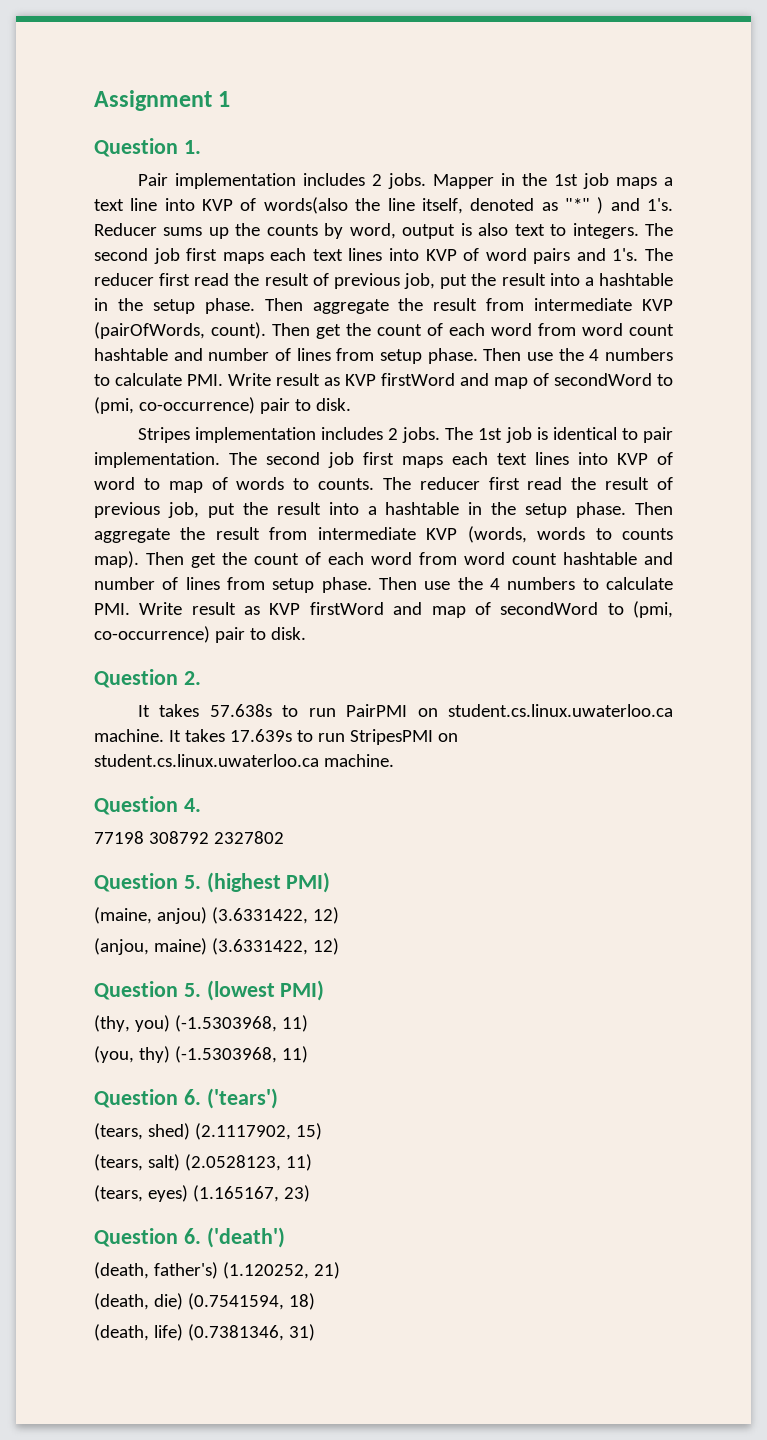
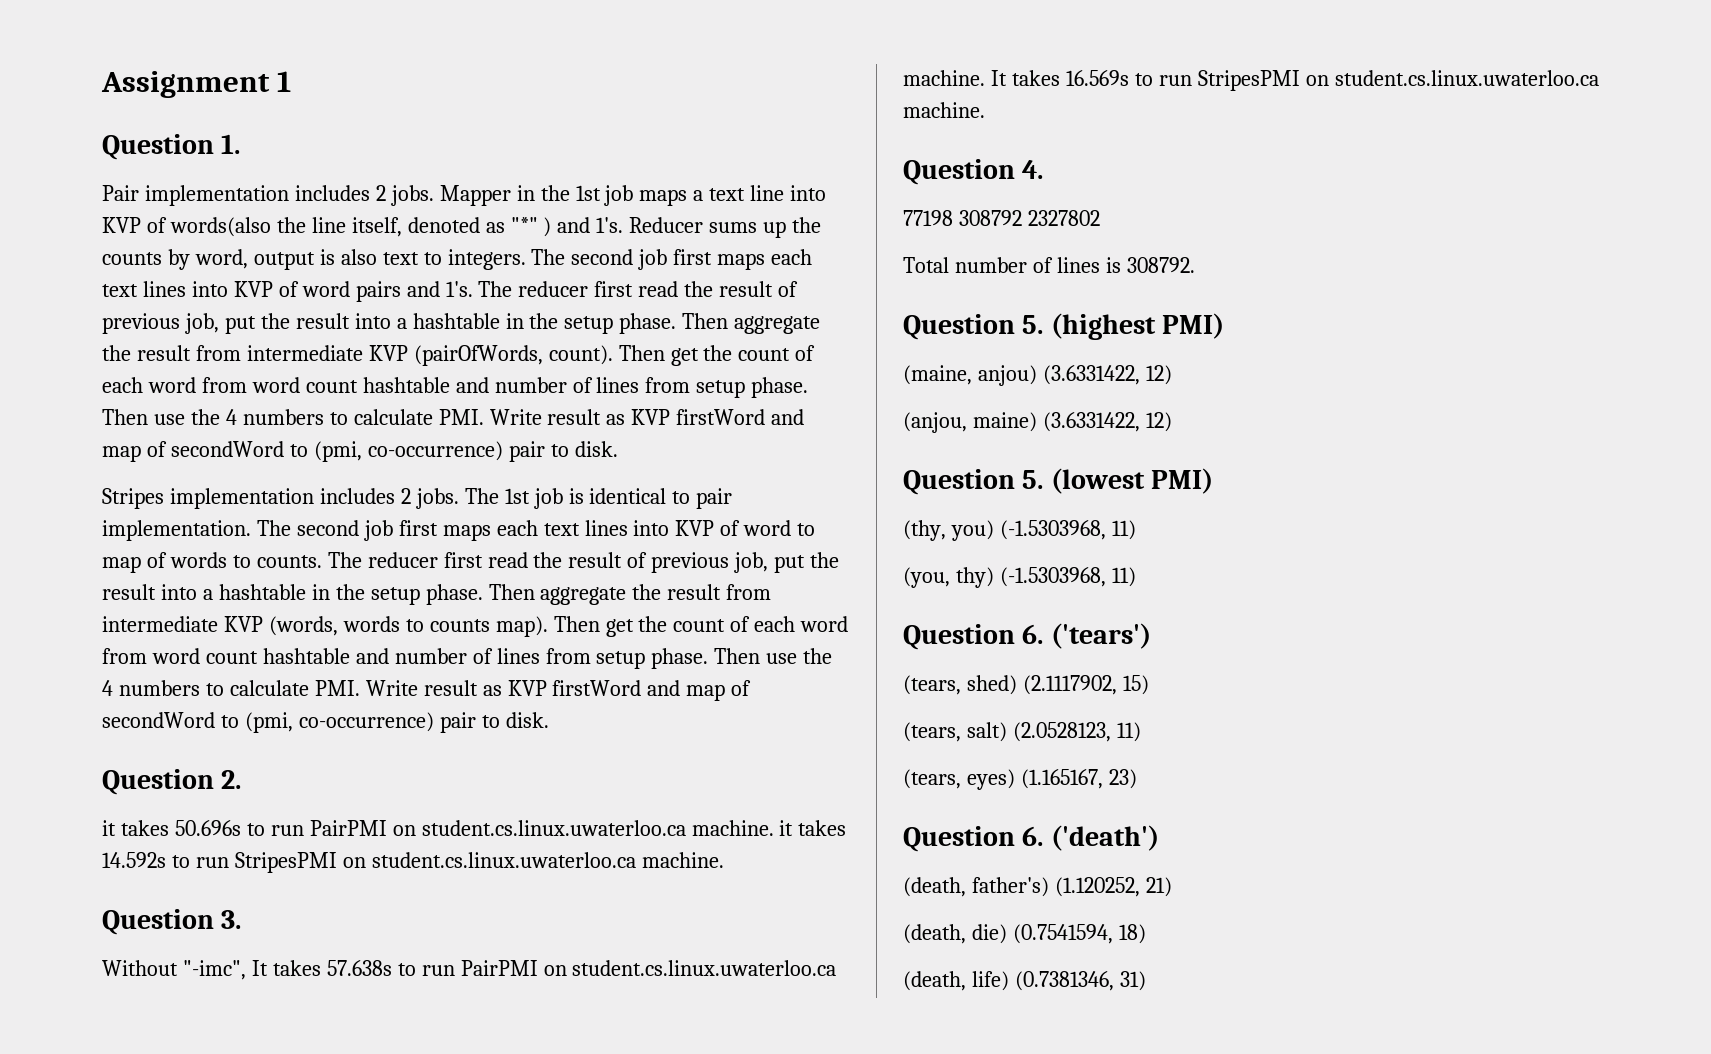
(201, 678) none -> [102,820,847,836] [102,852,724,873] [102,909,242,935] [102,960,246,980] it takes 50.696s to run PairPMI on student.cs.linux.uwaterloo.ca machine. it takes 14.592s to run StripesPMI on student.cs.linux.uwaterloo.ca machine. // Question 3. // Without "-imc",
[229,729,292,742] 17.639s -> [1065,70,1129,86] 16.569s
(284, 837) none -> [903,257,1195,273] // Total number of lines is 308792.

